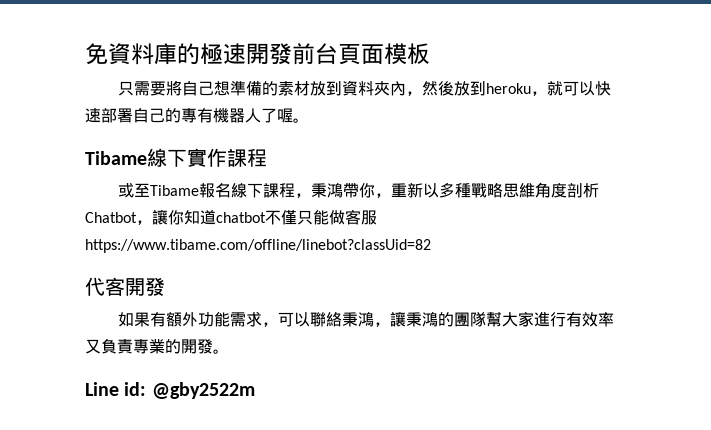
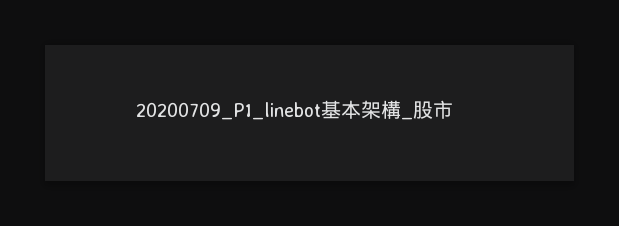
[85,43,430,65] [117,80,611,96] [85,107,309,123] [85,148,267,167] [117,182,599,198] [85,209,377,225] [85,239,431,253] [85,277,165,296] [117,311,614,327] [85,339,229,354] [85,382,255,399] 免資料庫的極速開發前台頁面模板 // 只需要將自己想準備的素材放到資料夾內，然後放到heroku，就可以快速部署自己的專有機器人了喔。 // Tibame線下實作課程 // 或至Tibame報名線下課程，秉鴻帶你，重新以多種戰略思維角度剖析Chatbot，讓你知道chatbot不僅只能做客服https://www.tibame.com/offline/linebot?classUid=82 // 代客開發 // 如果有額外功能需求，可以聯絡秉鴻，讓秉鴻的團隊幫大家進行有效率又負責專業的開發。 // Line id: @gby2522m -> [136,100,453,120] 20200709_P1_linebot基本架構_股市

